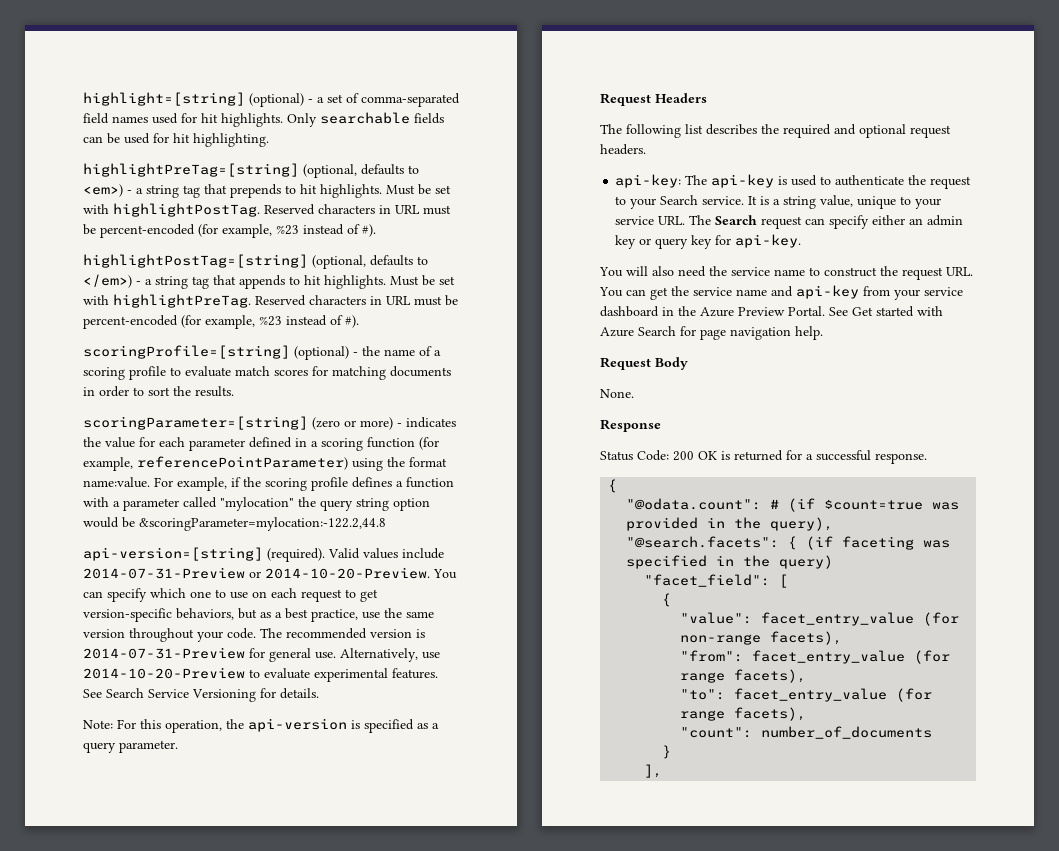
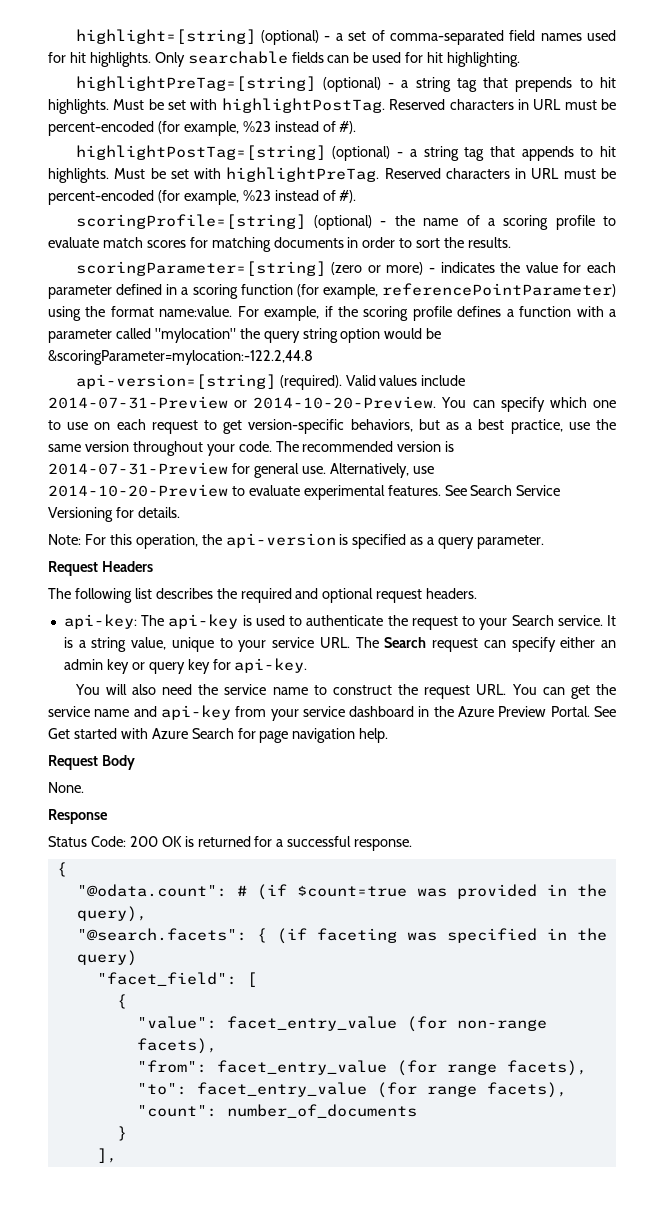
[303,164,419,178] [83,184,123,197] (optional, defaults to <em>) -> [322,77,381,92] (optional)
[312,255,428,269] [83,274,132,288] (optional, defaults to </em>) -> [332,146,391,161] (optional)

